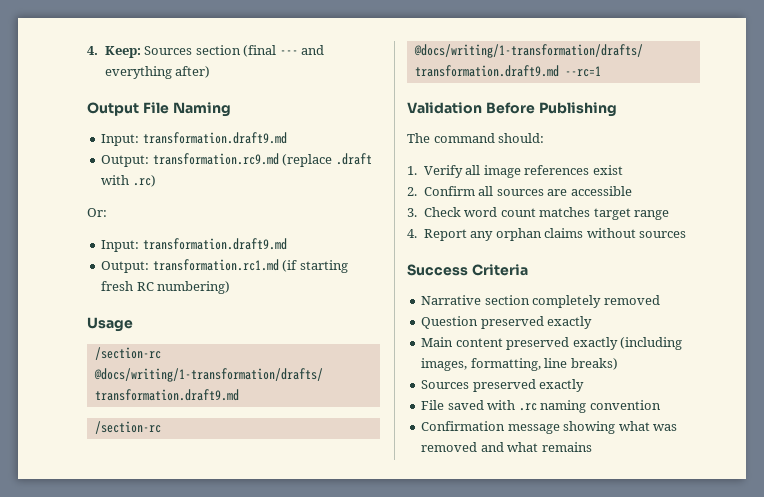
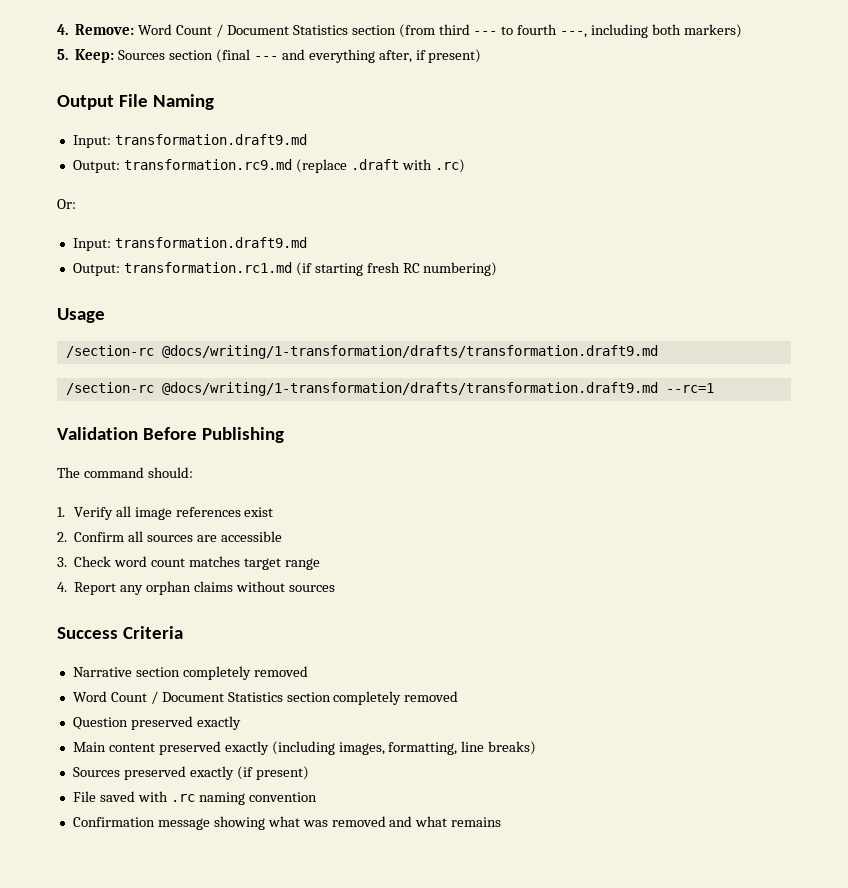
[87,46,98,55] 4. -> [57,24,742,38] [57,49,68,60] 4. Remove: Word Count / Document Statistics section (from third --- to fourth ---, including both markers) // 5.
[175,66,211,78] after) -> [378,49,482,63] after, if present)
(660, 300) none -> [72,691,459,705] // Word Count / Document Statistics section completely removed
(585, 385) none -> [236,766,309,780] (if present)

